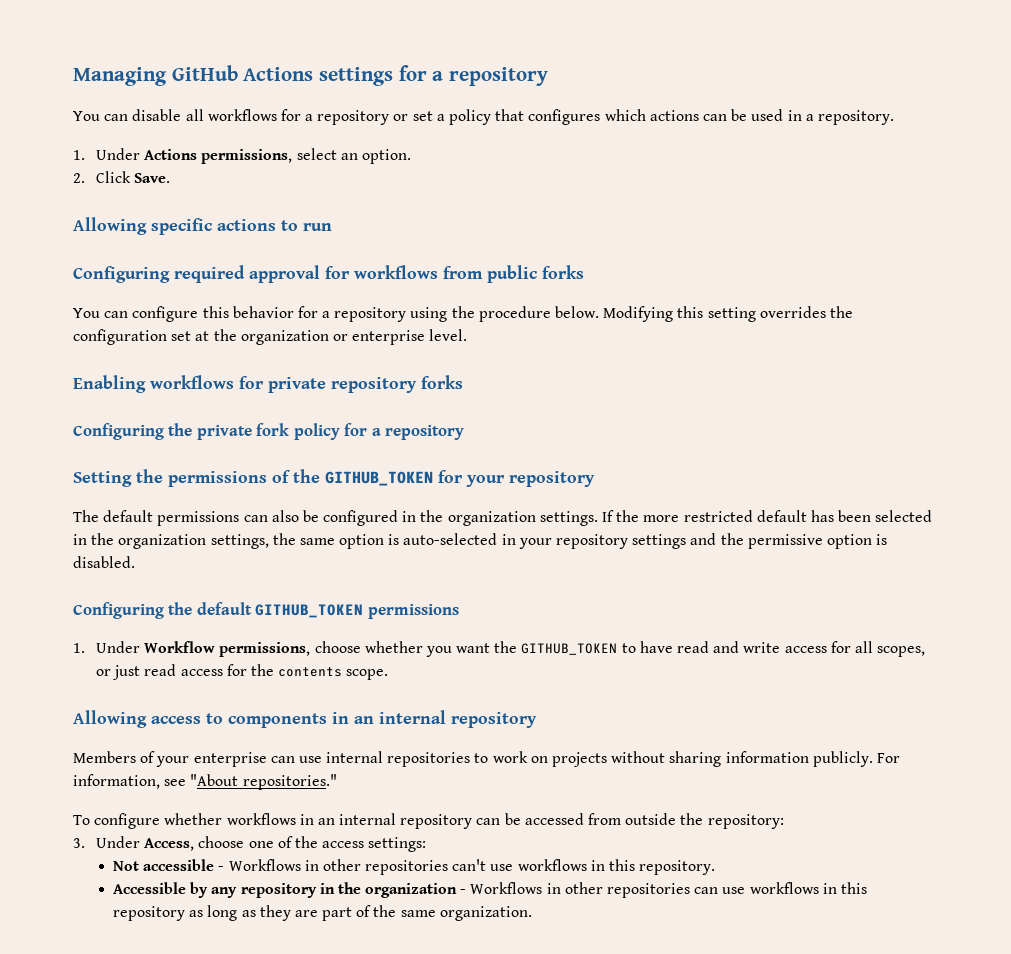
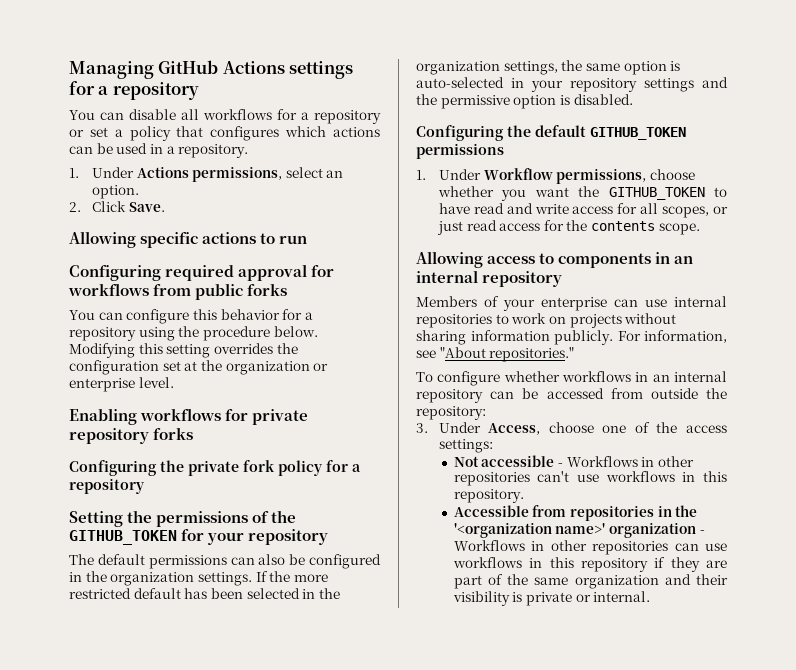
[190,882,361,898] by any repository in the -> [532,505,698,521] [453,523,606,538] from repositories in the '<organization name>'
[189,905,256,921] as long as -> [654,557,666,568] if
[439,906,532,921] organization. -> [574,574,728,589] [452,591,651,606] organization and their visibility is private or internal.

